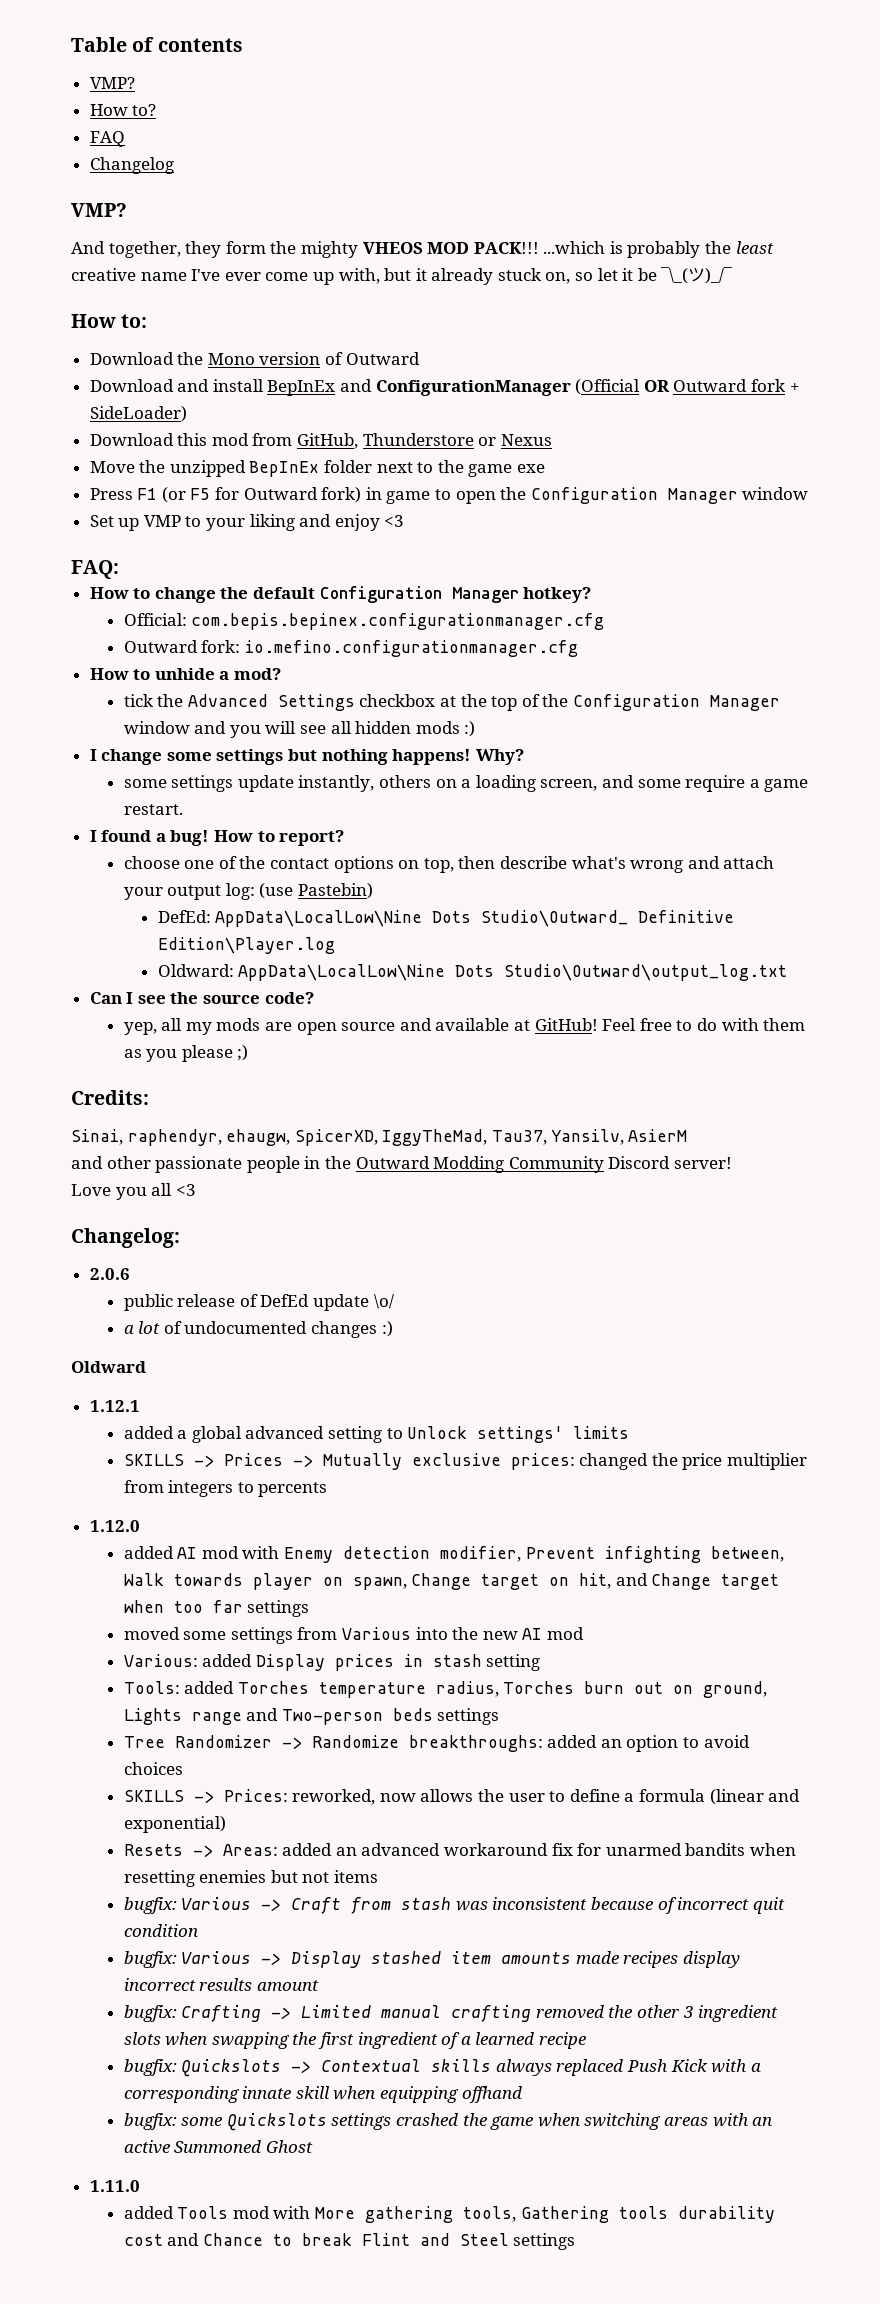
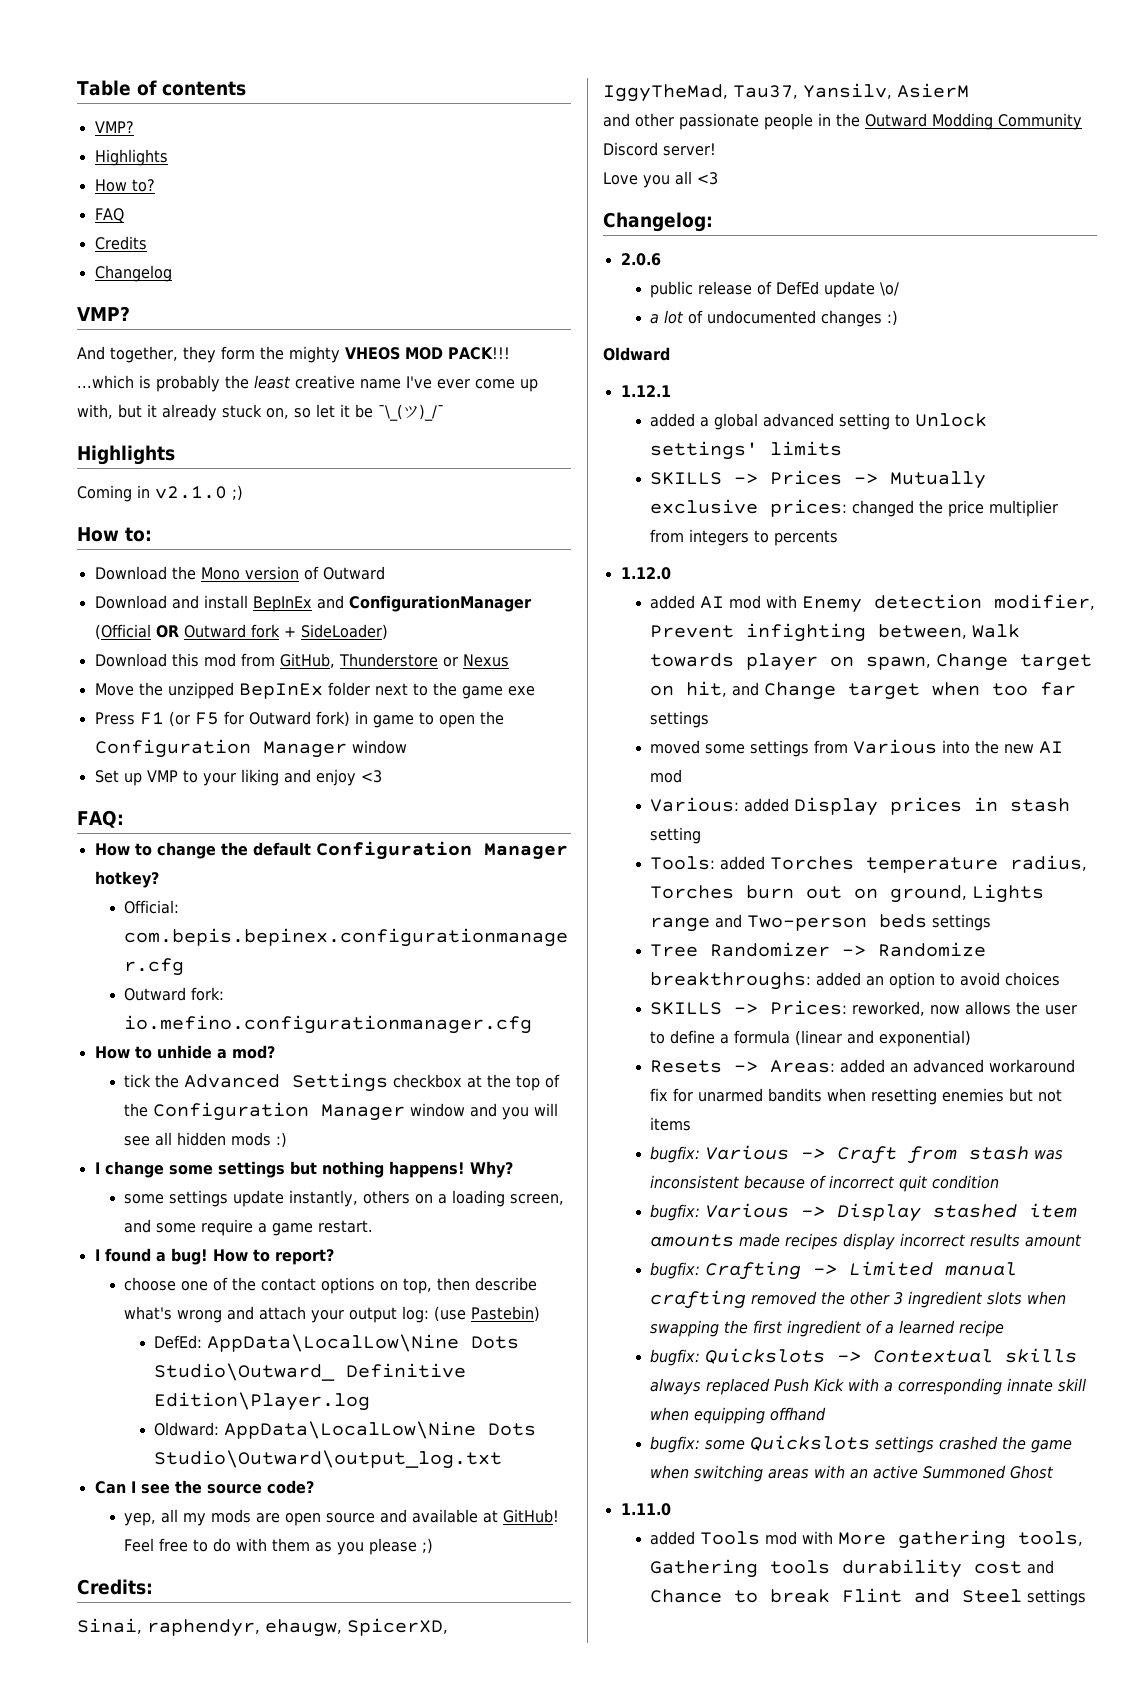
(135, 83) none -> [94,149,168,166] // Highlights
(125, 139) none -> [94,236,147,250] // Credits
(733, 275) none -> [77,445,175,465] [77,485,243,502] // Highlights // Coming in v2.1.0 ;)

